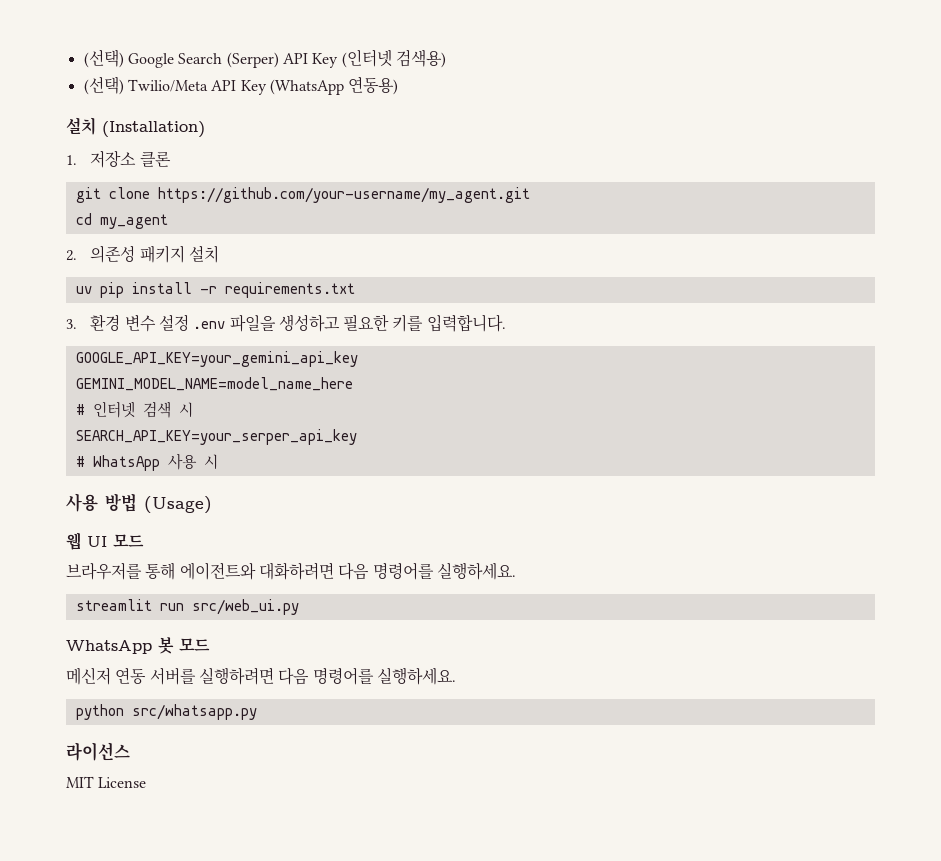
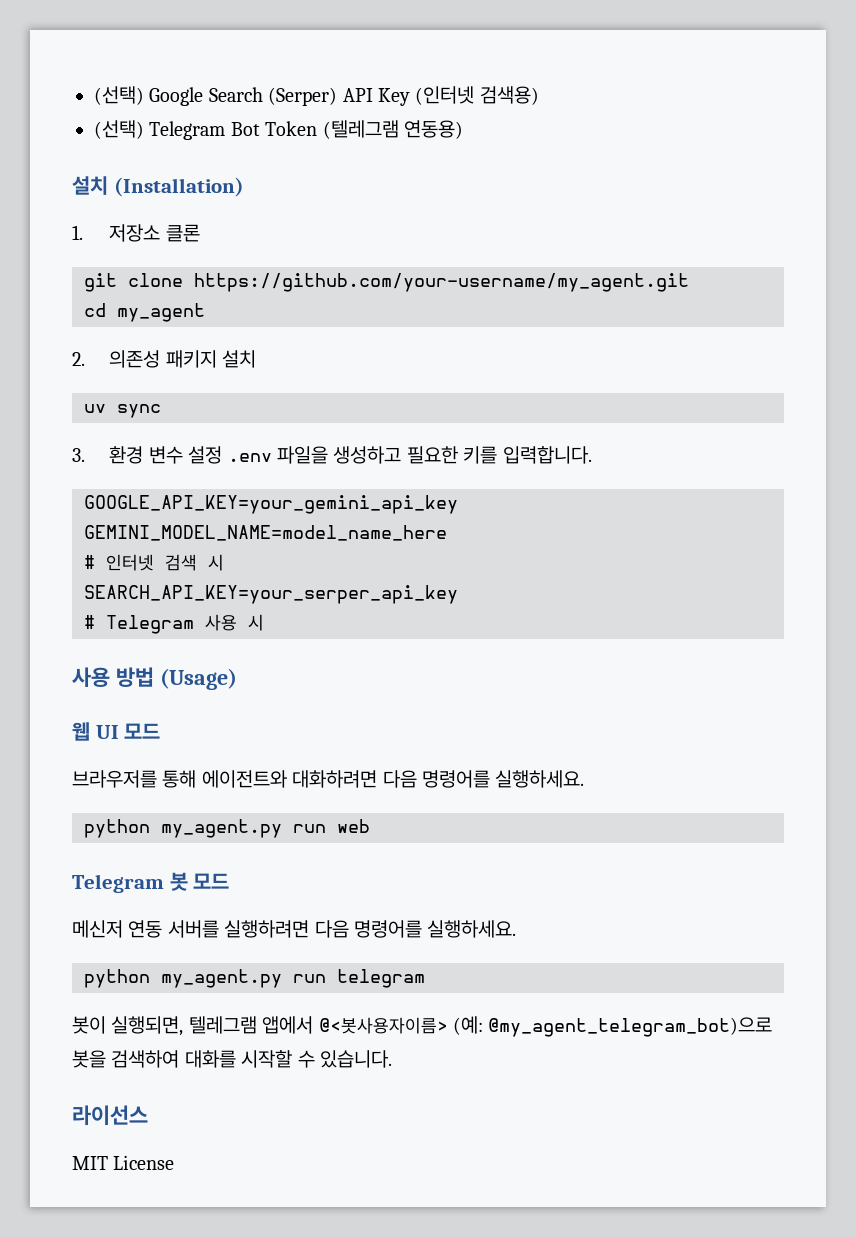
[127,79,344,95] Twilio/Meta API Key (WhatsApp -> [149,120,399,140] Telegram Bot Token (텔레그램
[99,282,355,298] pip install -r requirements.txt -> [117,404,161,418] sync
[92,455,160,471] WhatsApp -> [106,615,194,634] Telegram
[75,599,299,615] [66,640,152,654] streamlit run src/web_ui.py // WhatsApp -> [84,819,370,838] [72,874,164,893] python my_agent.py run web // Telegram
[131,704,257,720] src/whatsapp.py -> [161,969,425,988] [72,1016,773,1037] [72,1050,392,1068] my_agent.py run telegram // 봇이 실행되면, 텔레그램 앱에서 @<봇사용자이름> (예: @my_agent_telegram_bot)으로 봇을 검색하여 대화를 시작할 수 있습니다.

